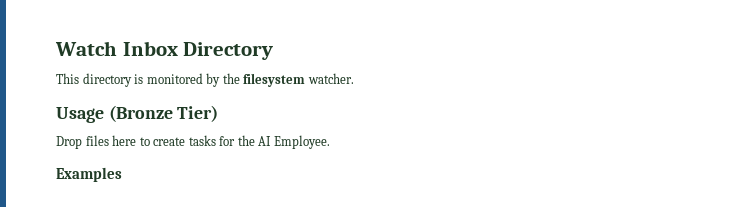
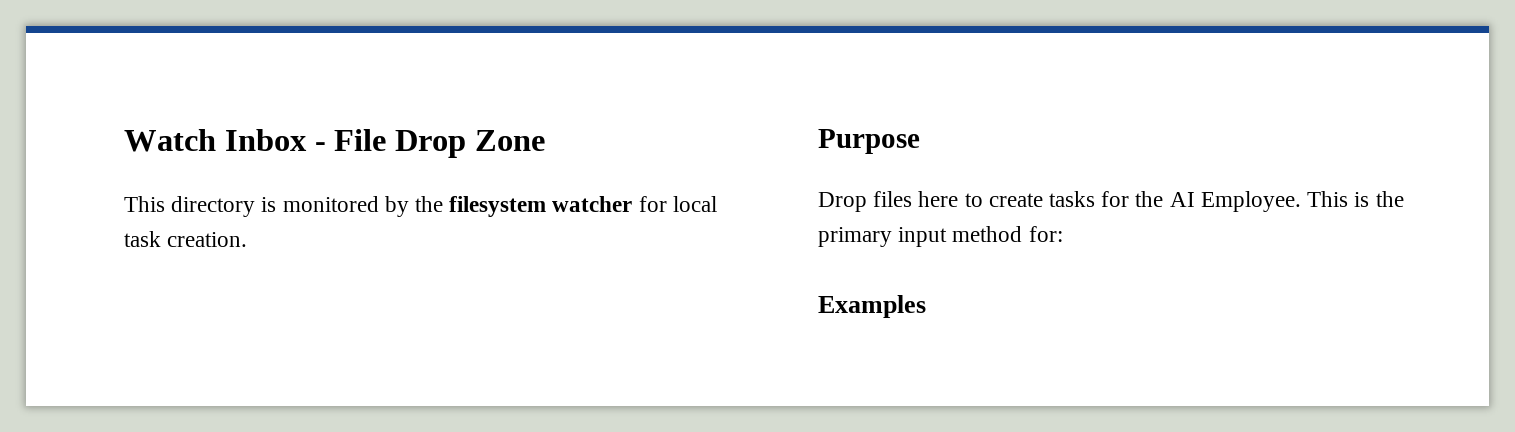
[183,42,274,60] Directory -> [314,129,545,158] - File Drop Zone
[307,73,354,84] [56,105,219,123] watcher. // Usage (Bronze Tier) -> [552,196,717,212] [124,231,248,247] [818,129,920,154] watcher for local task creation. // Purpose
(330, 142) none -> [1307,191,1404,207] [818,226,1063,247] This is the primary input method for:

